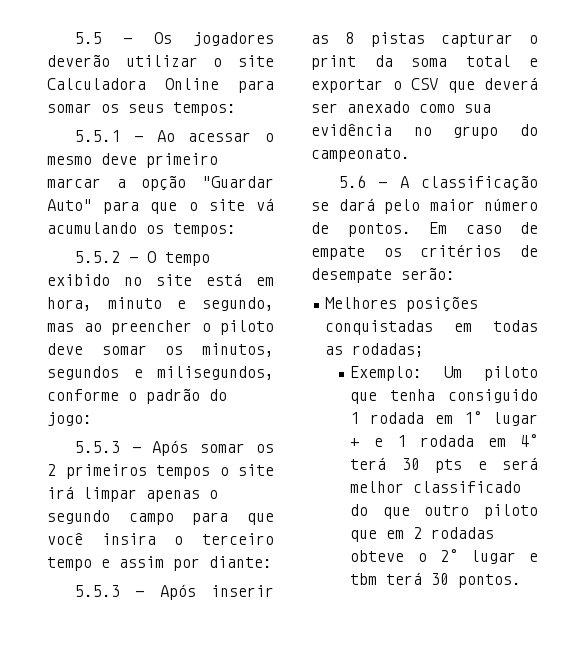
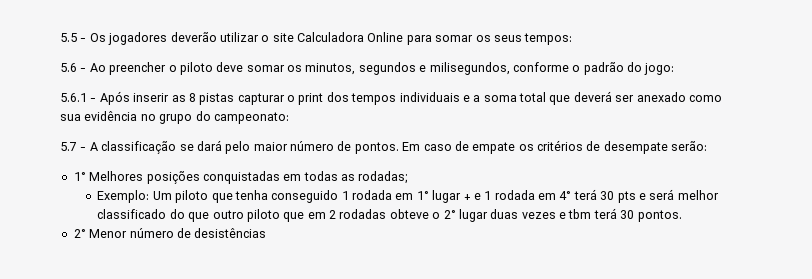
[75,130,121,142] 5.5.1 -> [60,63,77,72] 5.6
[188,132,274,142] [47,153,218,168] [47,175,274,191] [47,198,274,214] [47,222,236,237] [75,251,211,266] [47,273,274,286] [47,297,274,311] [47,323,102,332] acessar o mesmo deve primeiro marcar a opção "Guardar Auto" para que o site vá acumulando os tempos: // 5.5.2 - O tempo exibido no site está em hora, minuto e segundo, mas ao -> (106, 67) none
[75,440,274,456] [47,464,274,479] [47,486,218,502] [47,510,274,525] [47,532,274,545] [47,556,272,571] [75,585,121,597] 5.5.3 - Após somar os 2 primeiros tempos o site irá limpar apenas o segundo campo para que você insira o terceiro tempo e assim por diante: // 5.5.3 -> [60,93,87,102] 5.6.1
[374,55,538,67] [311,78,438,93] da soma total e exportar o CSV -> [326,92,546,105] dos tempos individuais e a soma total
[311,148,410,162] [339,175,367,188] campeonato. // 5.6 -> [213,112,289,124] [60,142,77,151] campeonato: // 5.7
(455, 273) none -> [73,172,86,181] 1°
[448,389,538,403] consiguido -> [271,190,339,203] conseguido
(516, 557) none -> [490,209,556,219] duas vezes
(522, 581) none -> [73,228,267,238] // 2° Menor número de desistências

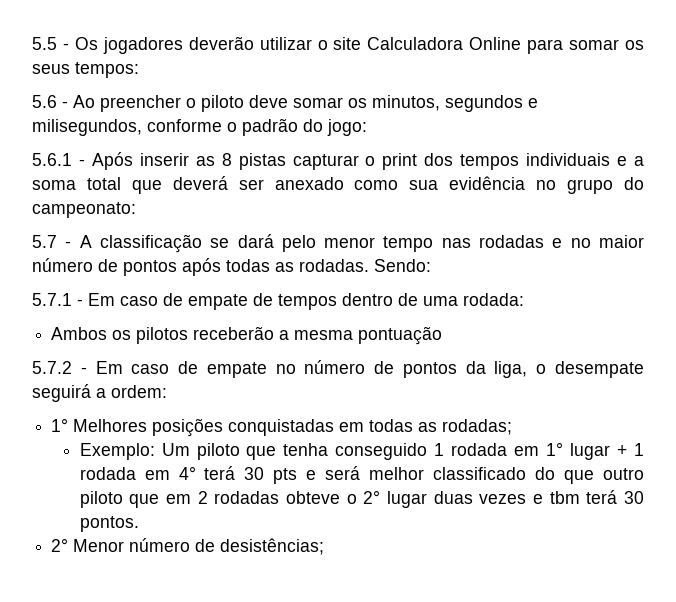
[253,140,708,154] maior número de pontos. Em caso de empate os critérios de desempate serão: -> [324,235,644,252] [32,258,431,276] [32,293,524,310] [51,326,443,345] [32,360,644,378] [32,384,167,402] menor tempo nas rodadas e no maior número de pontos após todas as rodadas. Sendo: // 5.7.1 - Em caso de empate de tempos dentro de uma rodada: // Ambos os pilotos receberão a mesma pontuação // 5.7.2 - Em caso de empate no número de pontos da liga, o desempate seguirá a ordem:
[473,193,481,200] e -> (628, 450) none
[194,228,267,238] desistências -> [220,538,325,555] desistências;

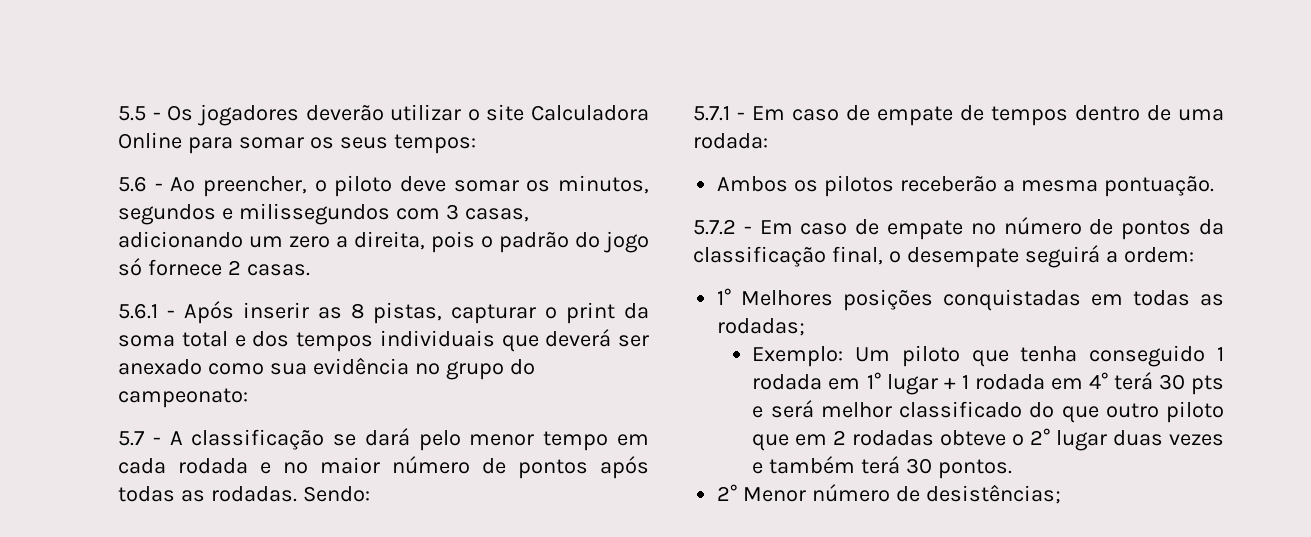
[100,95,181,112] preencher -> [203,176,307,197] preencher,
[32,118,367,136] milisegundos, conforme o padrão do jogo: -> [238,203,529,225] [118,231,649,253] [118,258,310,276] milissegundos com 3 casas, adicionando um zero a direita, pois o padrão do jogo só fornece 2 casas.
[238,153,286,170] pistas -> [373,302,443,324] pistas,
[424,153,644,170] [32,177,121,190] dos tempos individuais e a soma total -> [624,303,649,319] [118,330,495,352] da soma total e dos tempos individuais
[441,235,545,248] nas rodadas -> [617,434,649,446] [118,458,248,474] em cada rodada
[358,326,443,345] pontuação -> [1103,176,1214,197] pontuação.
[494,361,528,378] liga, -> [693,246,883,267] classificação final,
[549,491,580,504] tbm -> [769,456,856,474] também

